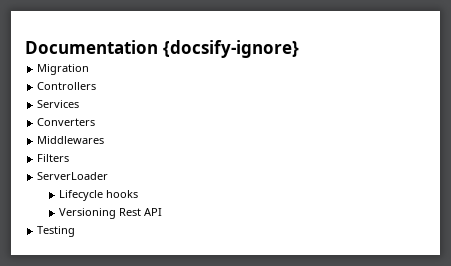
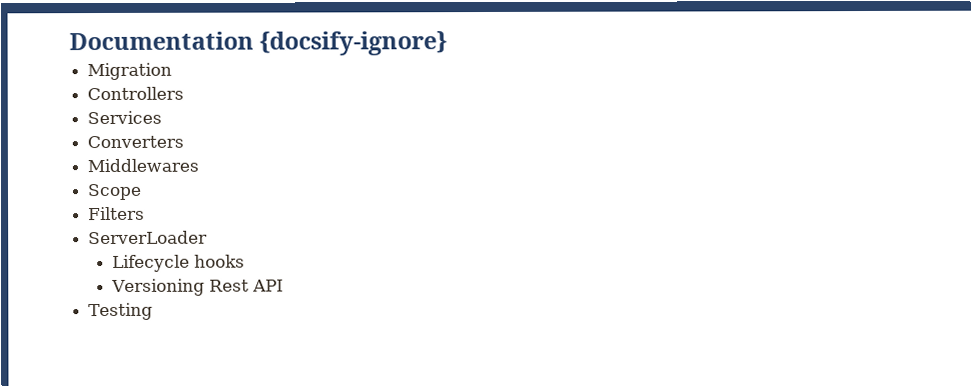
(105, 140) none -> [87,183,143,201] // Scope

